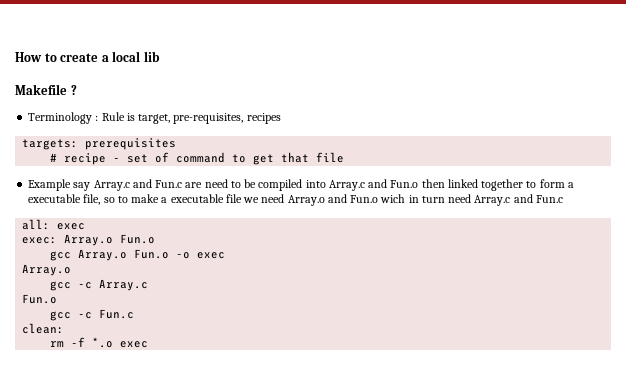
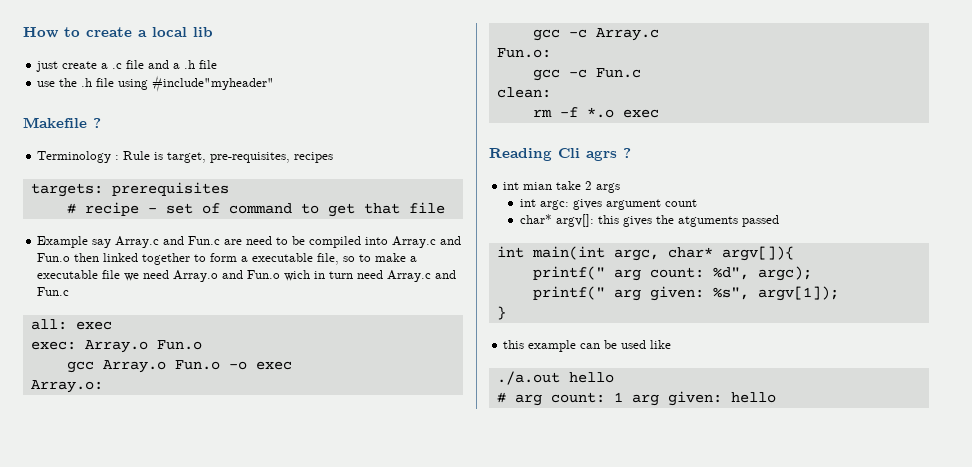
(160, 56) none -> [36,60,218,72] [37,75,275,92] // just create a .c file and a .h file // use the .h file using #include"myheader"
[22,264,72,276] Array.o -> [30,380,103,393] Array.o:
[22,294,58,304] Fun.o -> [496,48,551,58] Fun.o:
(149, 344) none -> [489,148,631,161] [503,181,621,193] [519,199,697,210] [519,214,779,227] [496,246,794,261] [532,266,812,281] [532,286,839,301] [496,306,506,320] [503,340,672,352] [496,371,614,385] [496,391,776,406] // Reading Cli agrs ? // int mian take 2 args // int argc: gives argument count // char* argv[]: this gives the atguments passed // int main(int argc, char* argv[]){ // printf(" arg count: %d", argc); // printf(" arg given: %s", argv[1]); // } // this example can be used like // ./a.out hello // # arg count: 1 arg given: hello

